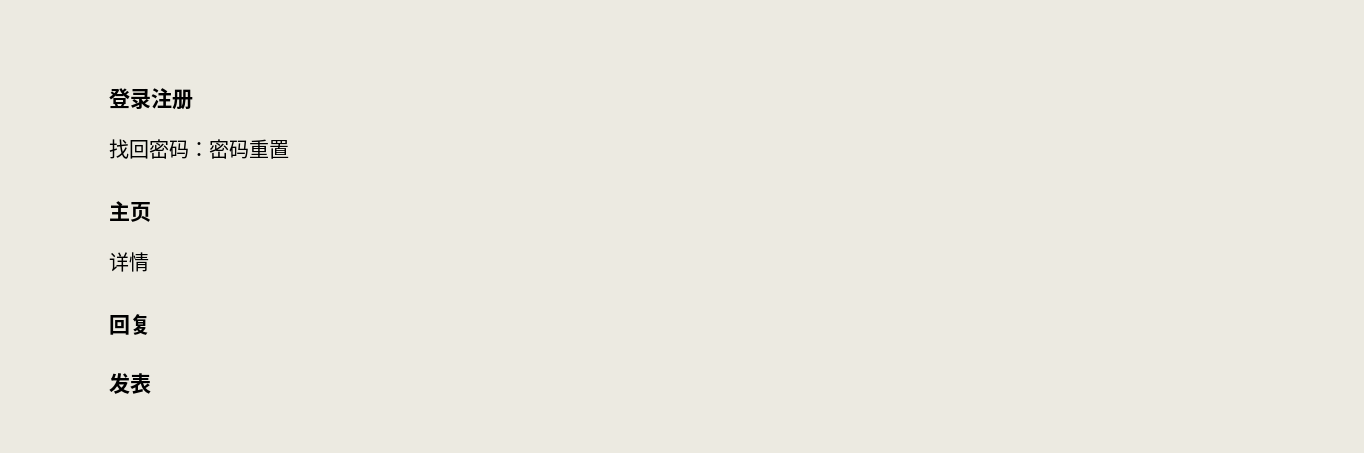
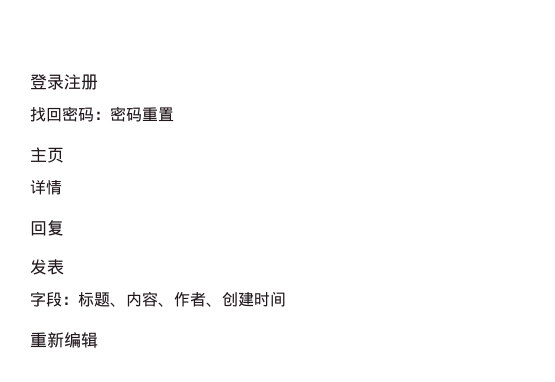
(151, 383) none -> [30,291,286,307] [30,332,98,348] // 字段：标题、内容、作者、创建时间 // 重新编辑

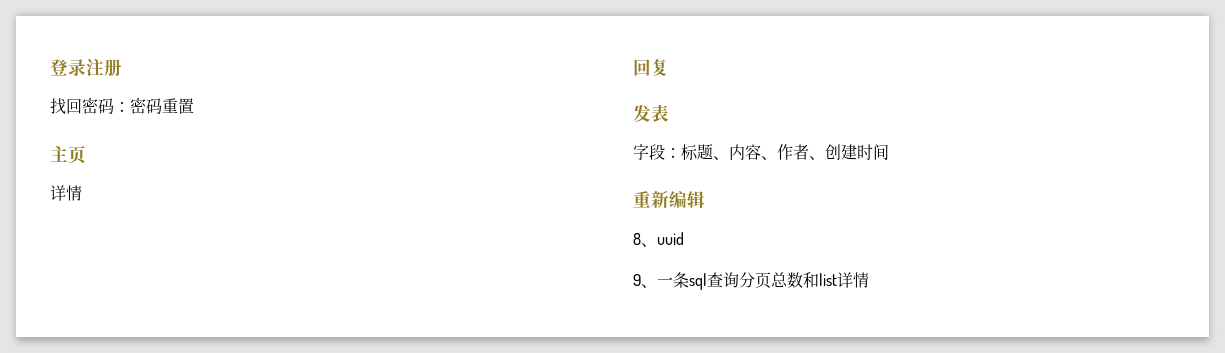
(98, 340) none -> [633,232,684,247] [633,272,869,290] // 8、uuid // 9、一条sql查询分页总数和list详情

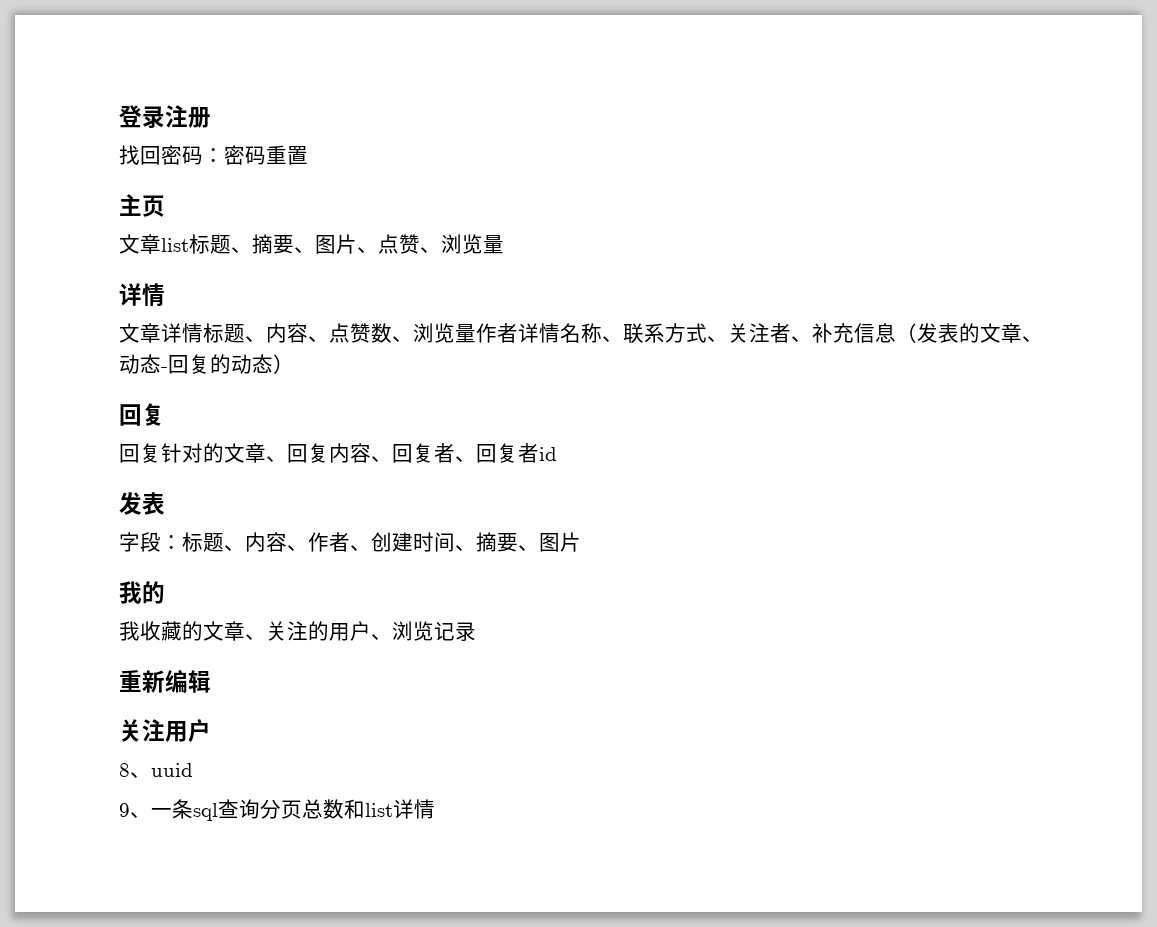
[50,185,82,201] [633,58,669,76] 详情 // 回复 -> [119,234,504,254] [119,283,165,307] [119,323,1043,344] [119,354,294,374] [119,403,165,426] [119,443,557,463] 文章list标题、摘要、图片、点赞、浏览量 // 详情 // 文章详情标题、内容、点赞数、浏览量作者详情名称、联系方式、关注者、补充信息（发表的文章、动态-回复的动态） // 回复 // 回复针对的文章、回复内容、回复者、回复者id
(889, 152) none -> [455,532,581,552] [119,581,165,604] [119,621,476,641] 、摘要、图片 // 我的 // 我收藏的文章、关注的用户、浏览记录
(705, 199) none -> [119,719,211,742] // 关注用户

